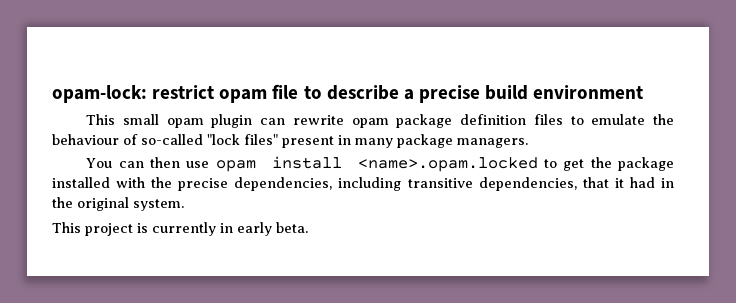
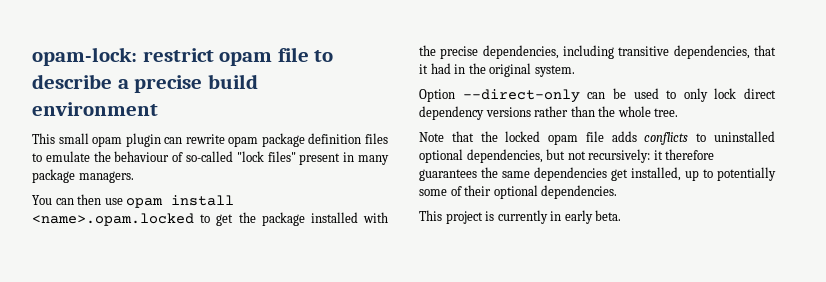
(184, 205) none -> [419,88,776,103] [419,106,679,120] [419,131,775,145] [419,149,715,163] [419,167,776,181] [419,185,618,199] // Option --direct-only can be used to only lock direct dependency versions rather than the whole tree. // Note that the locked opam file adds conflicts to uninstalled optional dependencies, but not recursively: it therefore guarantees the same dependencies get installed, up to potentially some of their optional dependencies.

